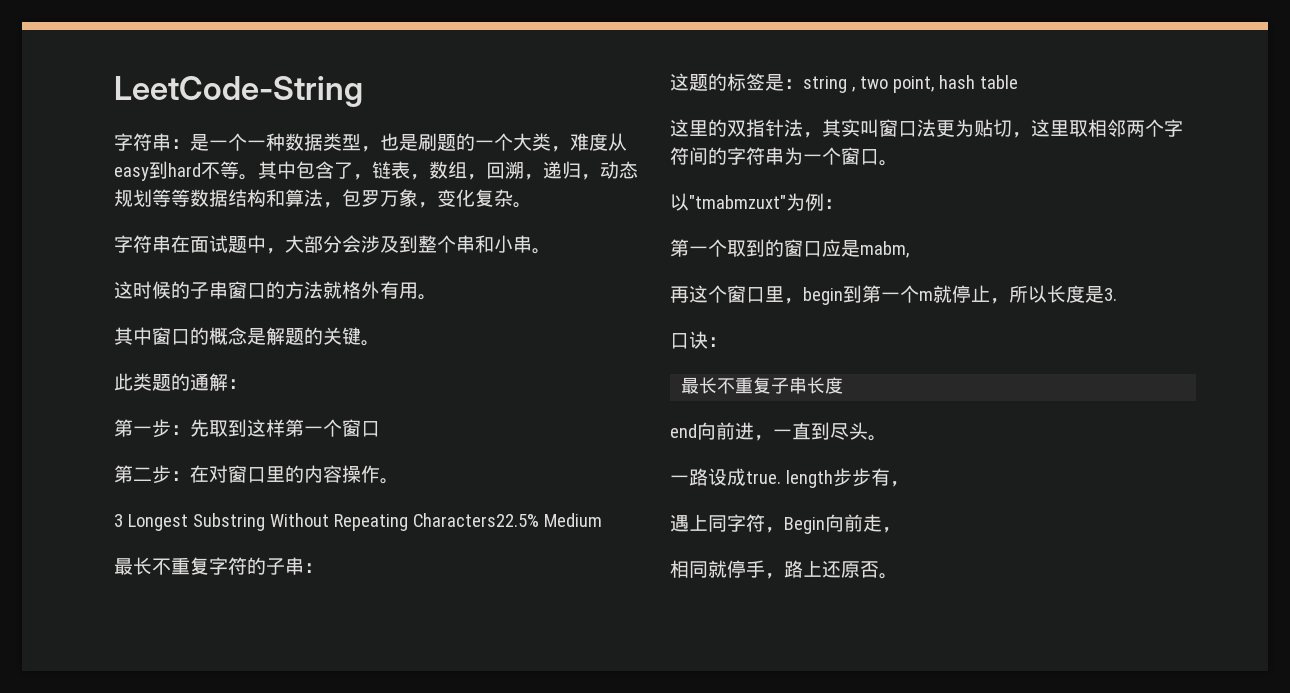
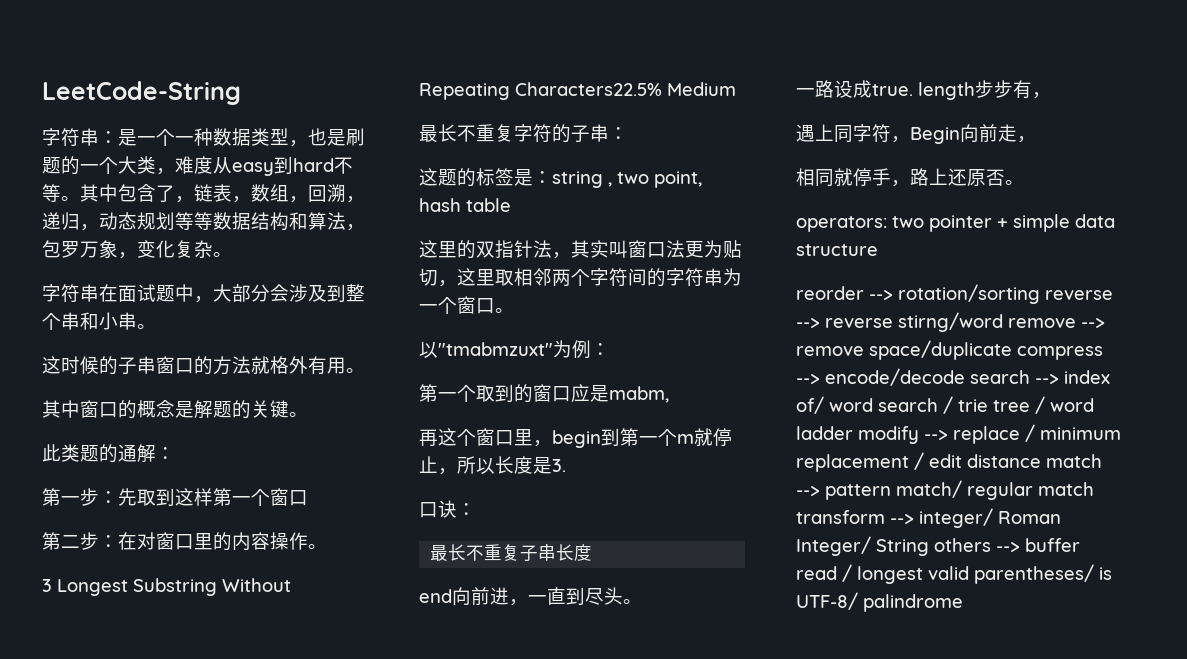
(898, 576) none -> [796,214,1115,232] [796,244,878,256] [796,284,1113,304] [796,312,1105,332] [796,340,1103,360] [796,368,1110,386] [796,396,1094,414] [796,424,1121,444] [796,452,1102,472] [796,480,1094,500] [796,508,1061,528] [796,536,1080,556] [796,564,1112,584] [796,592,963,612] // operators: two pointer + simple data structure // reorder --> rotation/sorting reverse --> reverse stirng/word remove --> remove space/duplicate compress --> encode/decode search --> index of/ word search / trie tree / word ladder modify --> replace / minimum replacement / edit distance match --> pattern match/ regular match transform --> integer/ Roman Integer/ String others --> buffer read / longest valid parentheses/ is UTF-8/ palindrome

